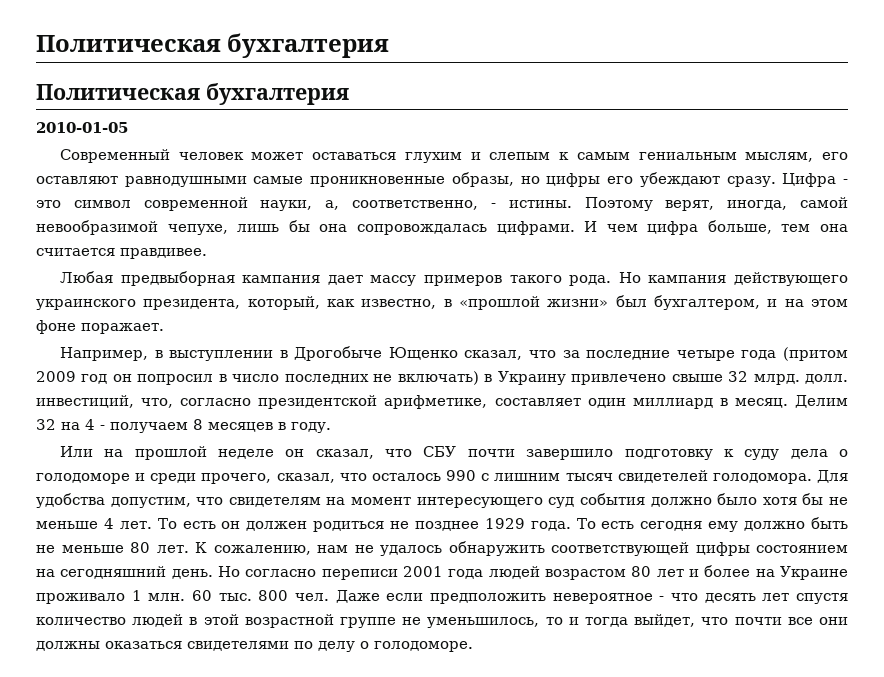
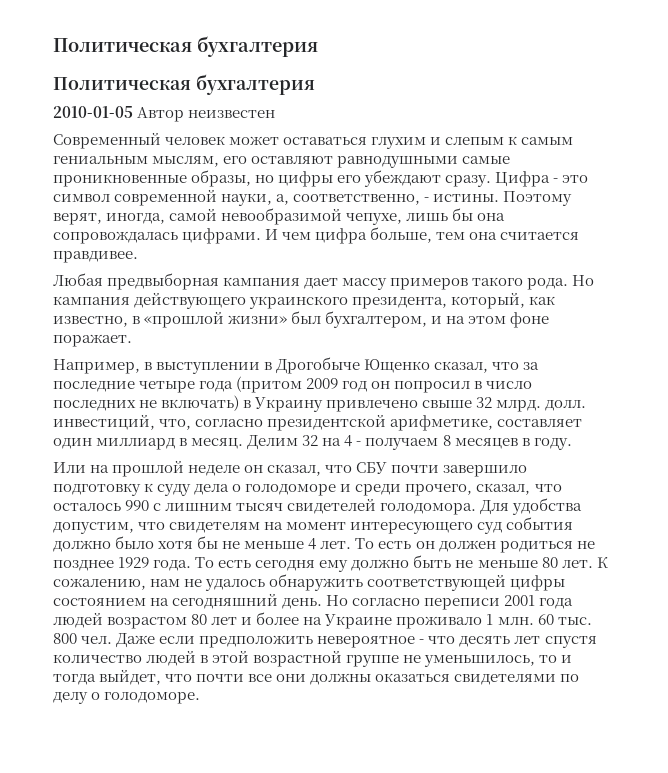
(128, 127) none -> [137,107,276,122] Автор неизвестен

